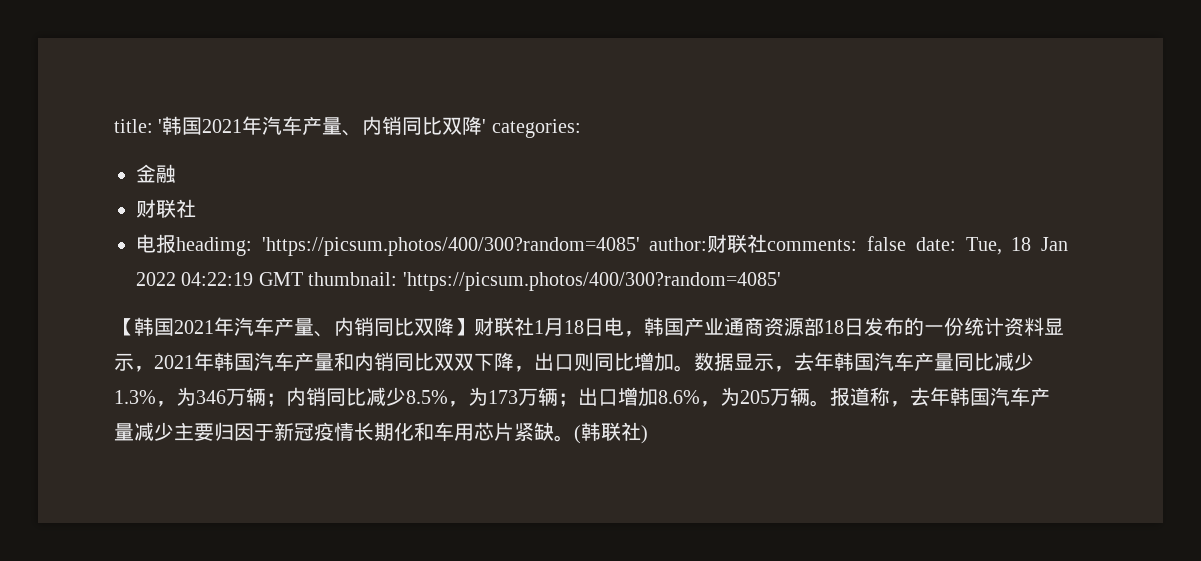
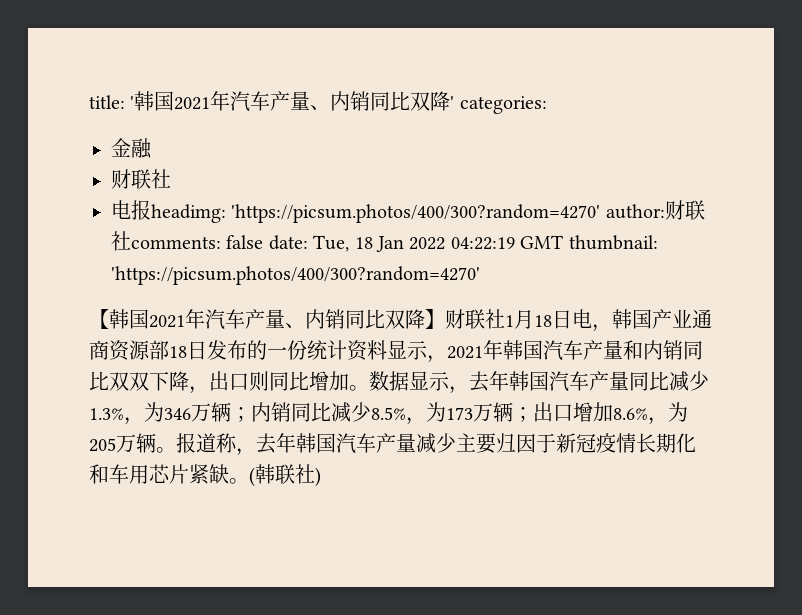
[261,237,640,256] 'https://picsum.photos/400/300?random=4085' -> [231,204,601,223] 'https://picsum.photos/400/300?random=4270'
[402,272,781,291] 'https://picsum.photos/400/300?random=4085' -> [111,266,480,285] 'https://picsum.photos/400/300?random=4270'

